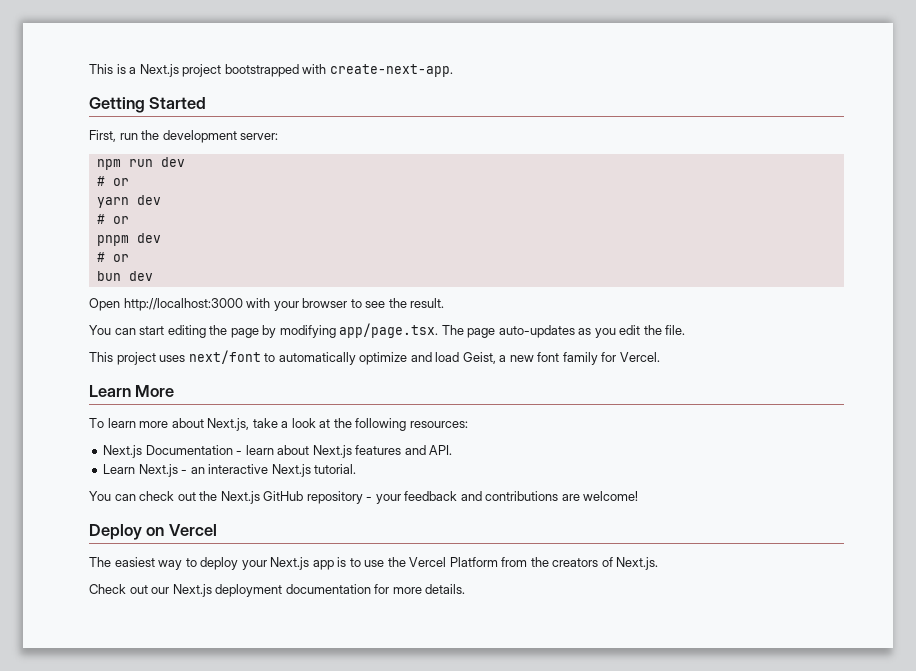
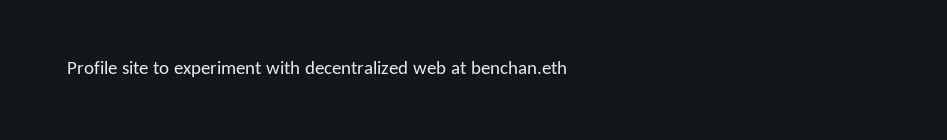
[89,64,453,77] [89,97,207,113] [89,130,279,143] [96,157,185,170] [96,176,129,186] [96,195,161,208] [96,214,129,224] [96,233,161,246] [96,252,129,262] [96,271,153,281] [89,298,445,311] [89,323,686,338] [89,350,660,365] [89,385,175,397] [89,418,468,431] [103,445,453,458] [103,464,357,477] [89,491,639,504] [89,524,217,540] [89,557,659,570] [89,584,466,597] This is a Next.js project bootstrapped with create-next-app. // Getting Started // First, run the development server: // npm run dev // # or // yarn dev // # or // pnpm dev // # or // bun dev // Open http://localhost:3000 with your browser to see the result. // You can start editing the page by modifying app/page.tsx. The page auto-updates as you edit the file. // This project uses next/font to automatically optimize and load Geist, a new font family for Vercel. // Learn More // To learn more about Next.js, take a look at the following resources: // Next.js Documentation - learn about Next.js features and API. // Learn Next.js - an interactive Next.js tutorial. // You can check out the Next.js GitHub repository - your feedback and contributions are welcome! // Deploy on Vercel // The easiest way to deploy your Next.js app is to use the Vercel Platform from the creators of Next.js. // Check out our Next.js deployment documentation for more details. -> [67,61,567,77] Profile site to experiment with decentralized web at benchan.eth

